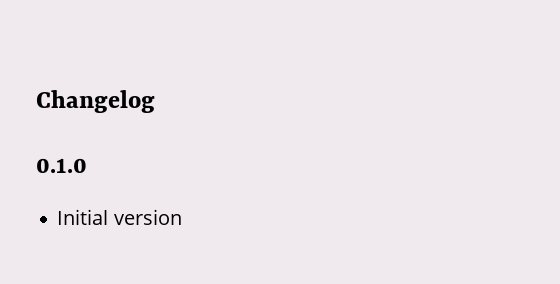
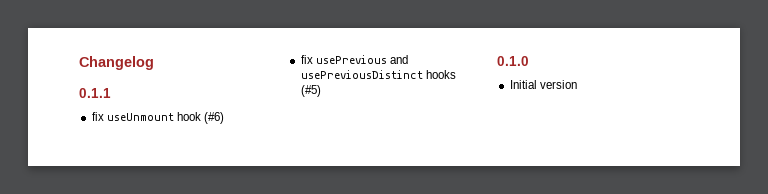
(155, 101) none -> [79,88,111,98] [91,112,224,124] [300,55,408,64] [300,70,456,79] [300,85,321,97] // 0.1.1 // fix useUnmount hook (#6) // fix usePrevious and usePreviousDistinct hooks (#5)

